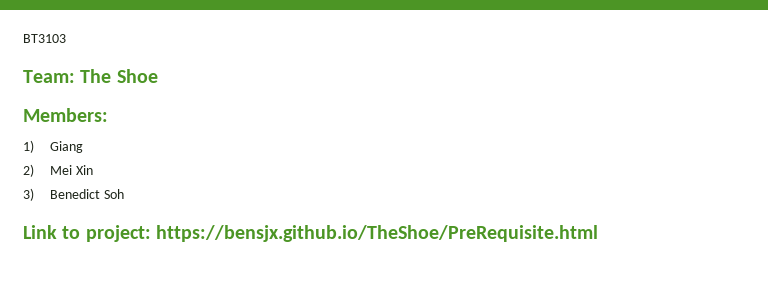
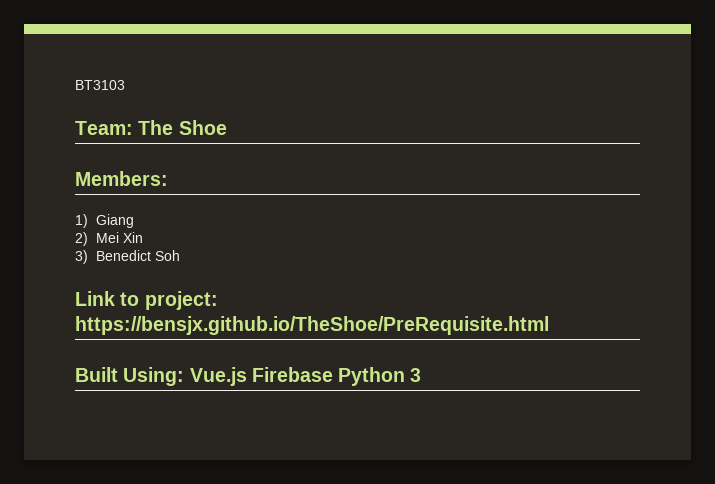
(598, 233) none -> [75,367,422,386] // Built Using: Vue.js Firebase Python 3

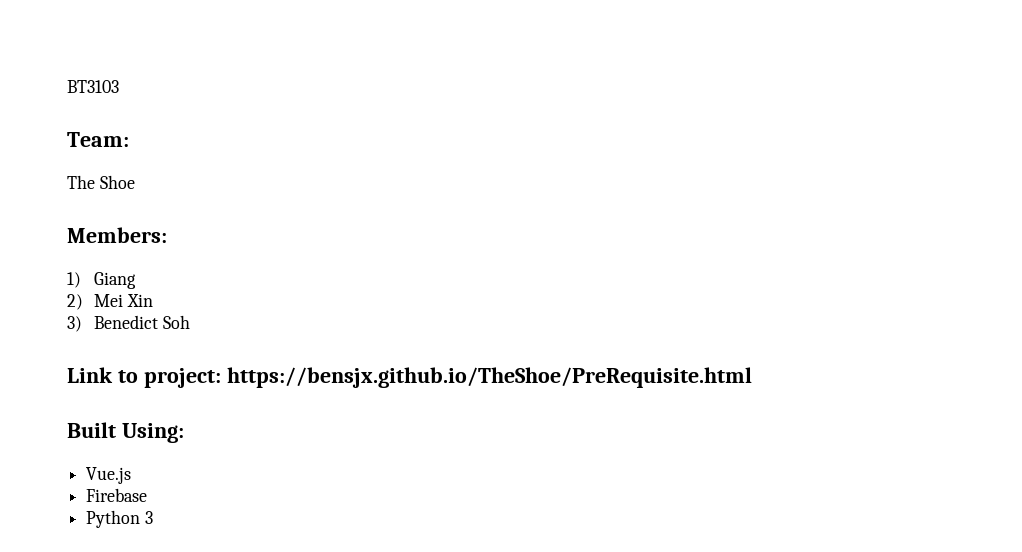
(133, 128) none -> (129, 139) //
(185, 376) none -> (184, 433) //
(247, 376) none -> (132, 475) //
(333, 374) none -> (148, 495) //

